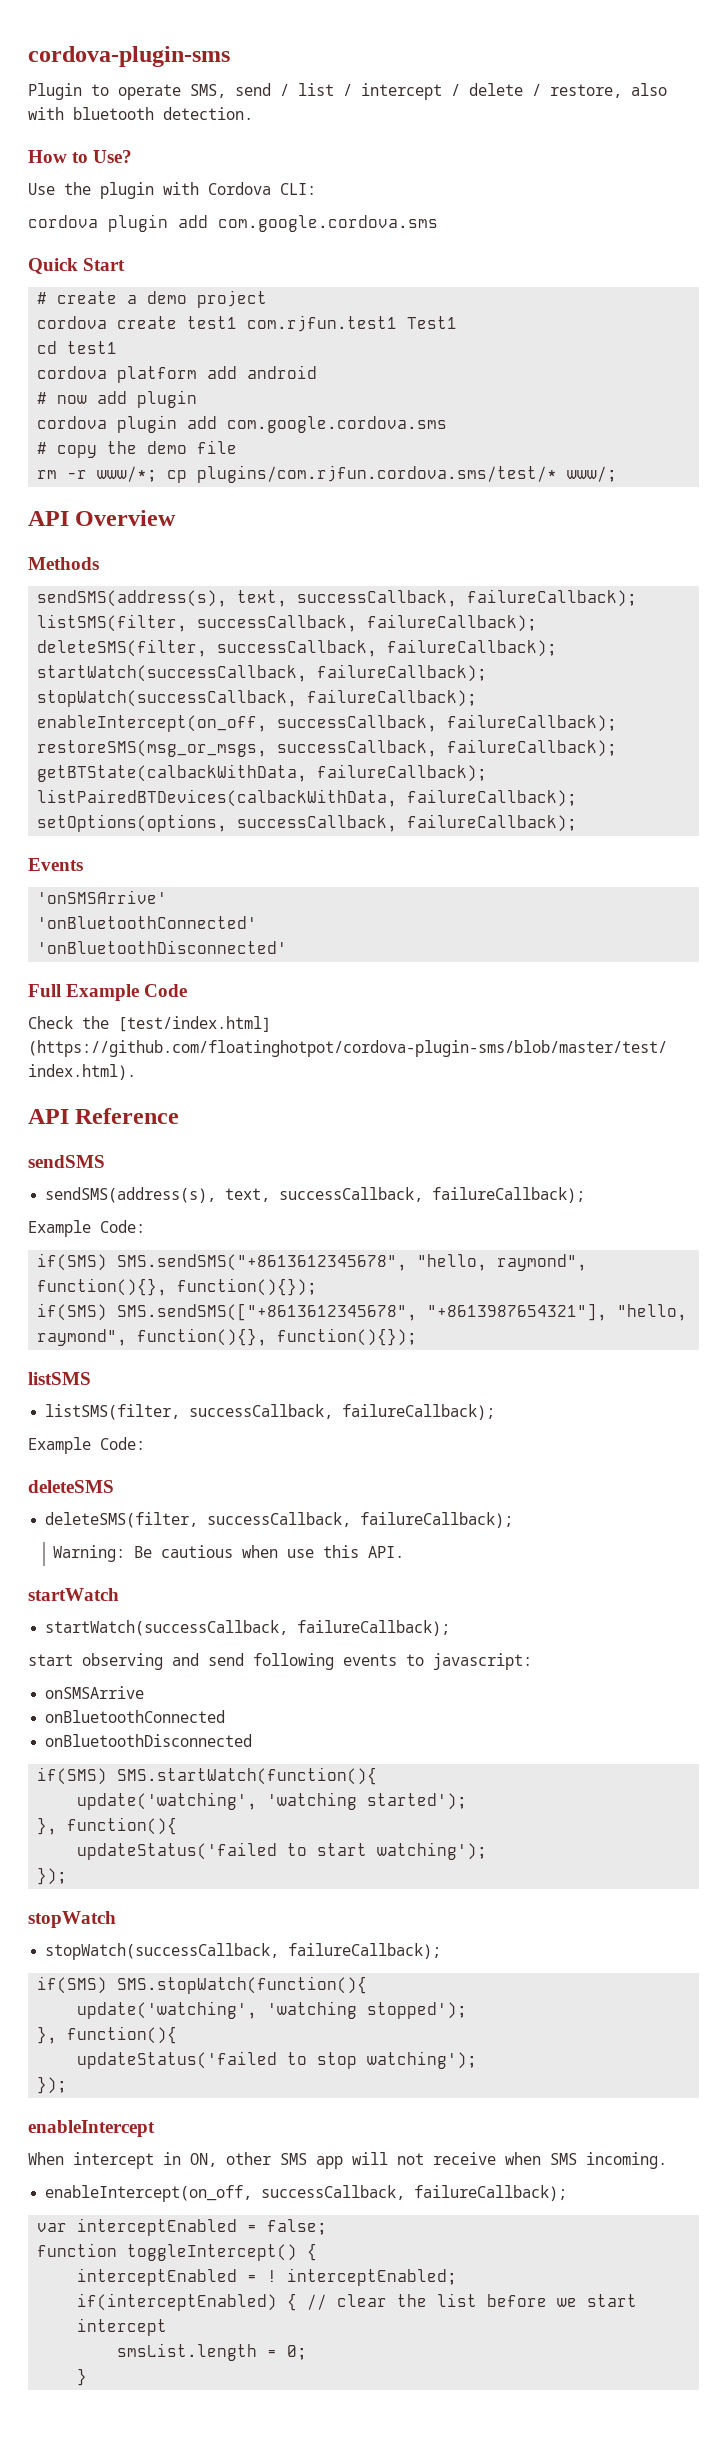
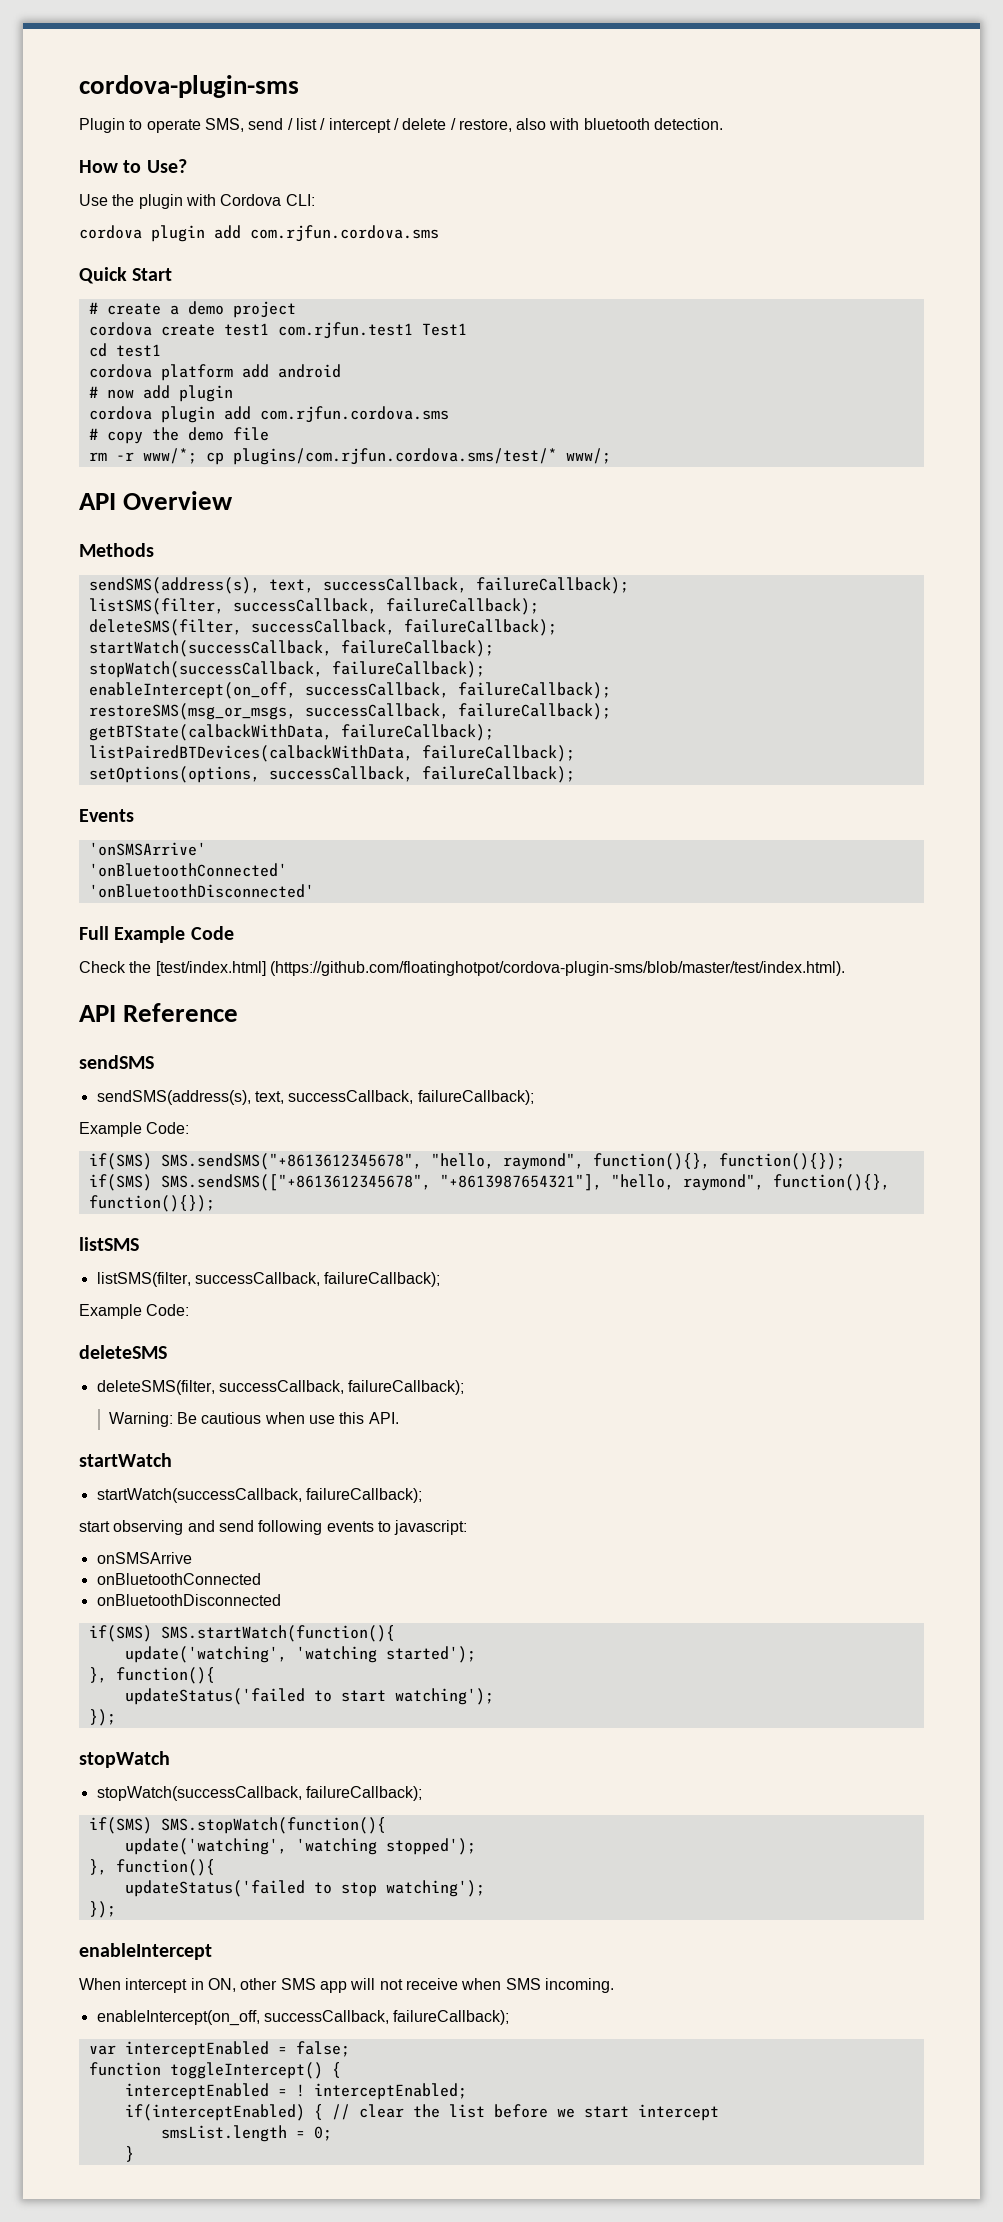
[218,215,438,232] com.google.cordova.sms -> [250,225,439,242] com.rjfun.cordova.sms
[227,416,448,433] com.google.cordova.sms -> [259,406,449,423] com.rjfun.cordova.sms

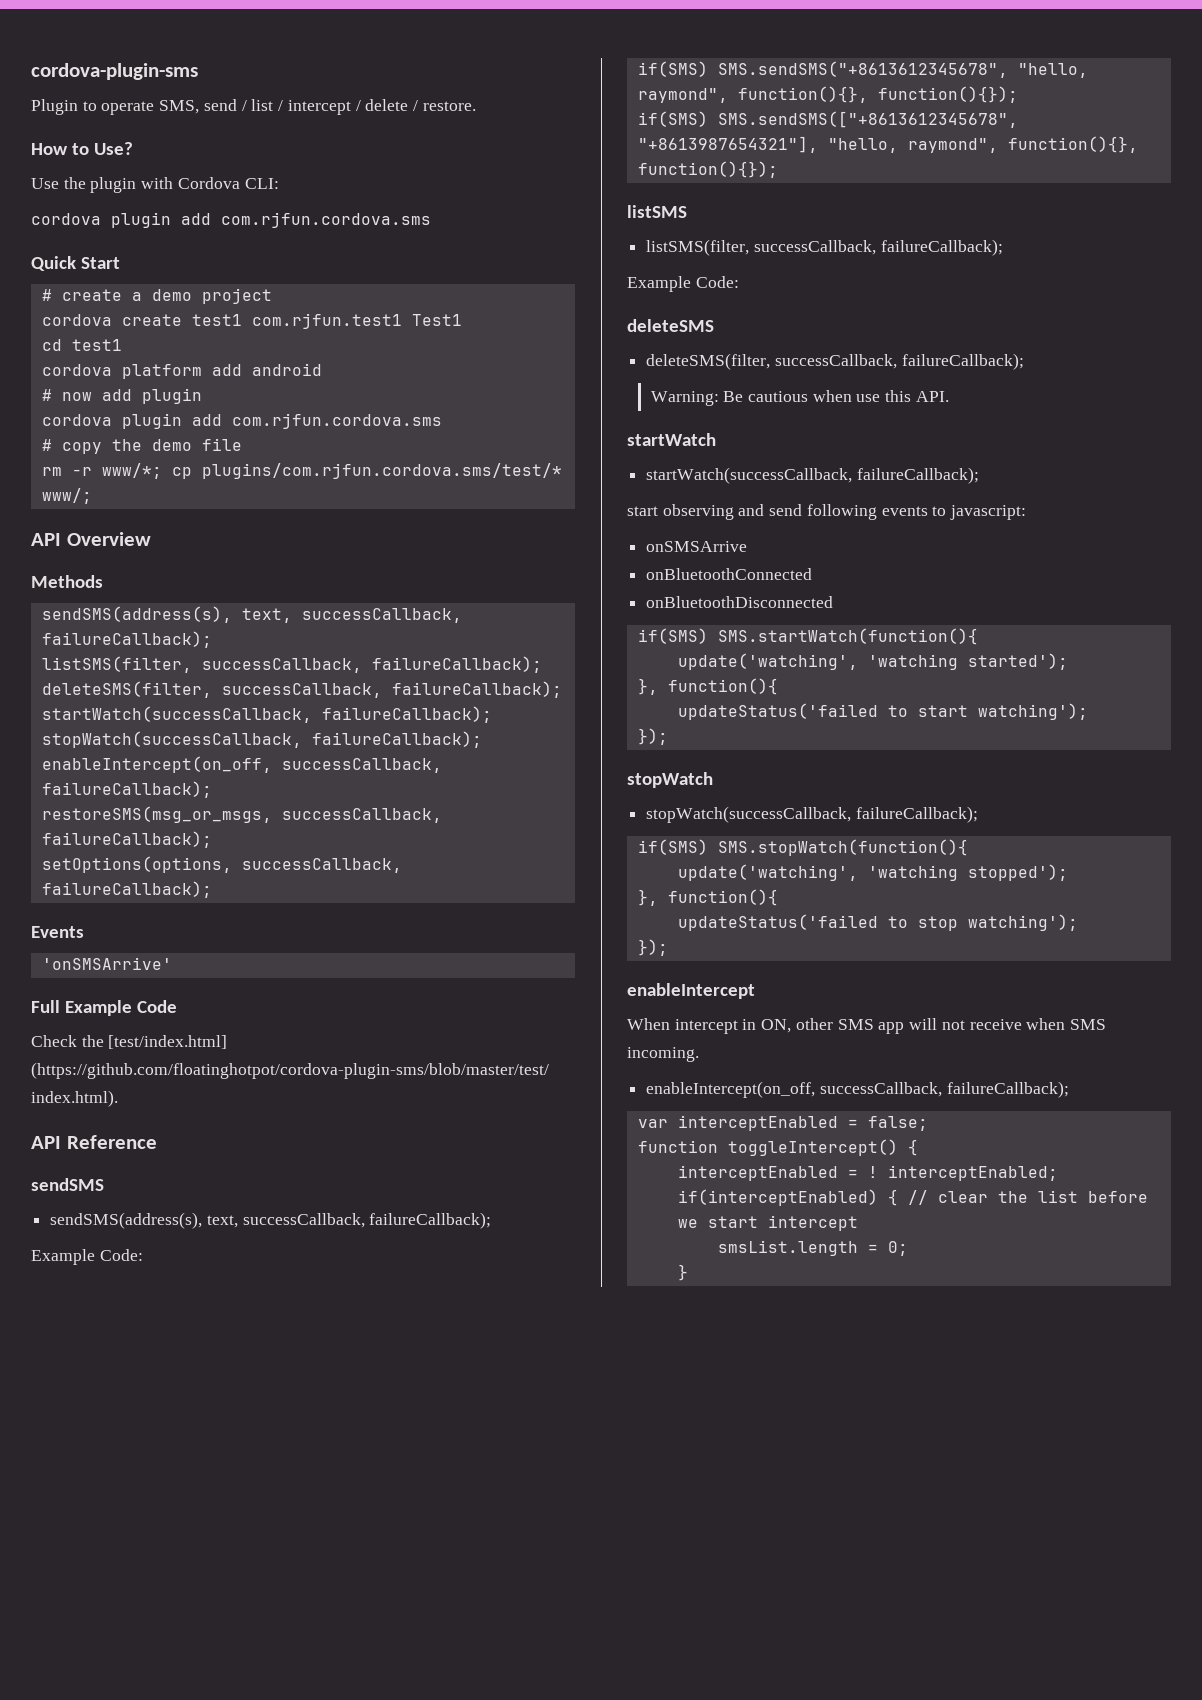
[458,118,724,132] restore, also with bluetooth detection. -> [422,101,476,111] restore.
[88,724,494,741] [88,745,575,762] // getBTState(calbackWithData, failureCallback); // listPairedBTDevices(calbackWithData, failureCallback); -> (212, 839) none
[88,863,287,877] [88,884,314,898] // 'onBluetoothConnected' // 'onBluetoothDisconnected' -> (172, 963) none

